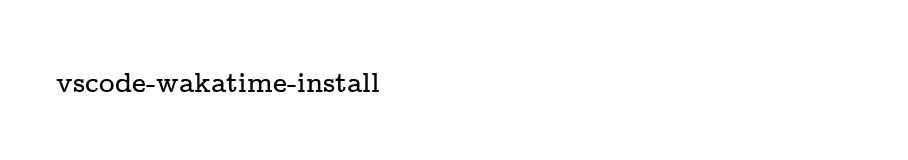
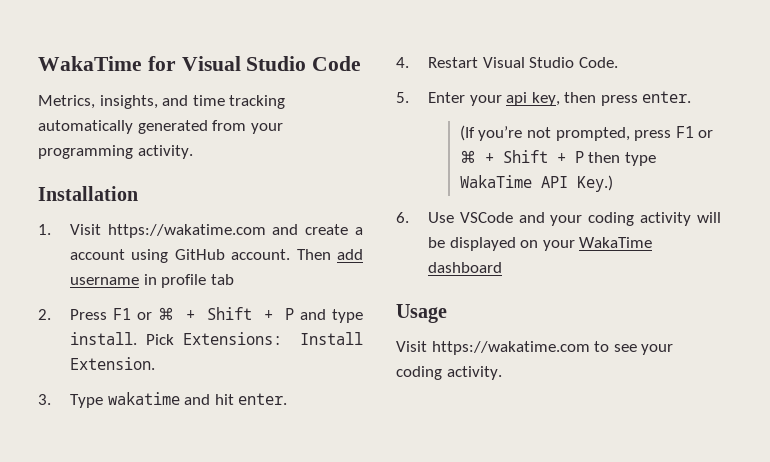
[56,73,380,92] vscode-wakatime-install -> [38,56,362,71] [38,95,286,109] [38,120,283,134] [38,145,193,159] [38,186,138,201] [38,224,363,238] [69,249,364,263] [69,274,234,288] [38,307,364,323] [69,332,363,345] [69,357,155,370] [38,392,288,408] [396,57,618,68] [396,91,692,106] [459,125,714,141] [459,150,656,166] [459,175,613,192] [396,212,721,226] [427,237,653,251] [427,262,502,273] [396,304,447,323] [396,341,674,355] [396,366,502,380] WakaTime for Visual Studio Code // Metrics, insights, and time tracking automatically generated from your programming activity. // Installation // 1. Visit https://wakatime.com and create a account using GitHub account. Then add username in profile tab // 2. Press F1 or ⌘ + Shift + P and type install. Pick Extensions: Install Extension. // 3. Type wakatime and hit enter. // 4. Restart Visual Studio Code. // 5. Enter your api key, then press enter. // (If you’re not prompted, press F1 or ⌘ + Shift + P then type WakaTime API Key.) // 6. Use VSCode and your coding activity will be displayed on your WakaTime dashboard // Usage // Visit https://wakatime.com to see your coding activity.

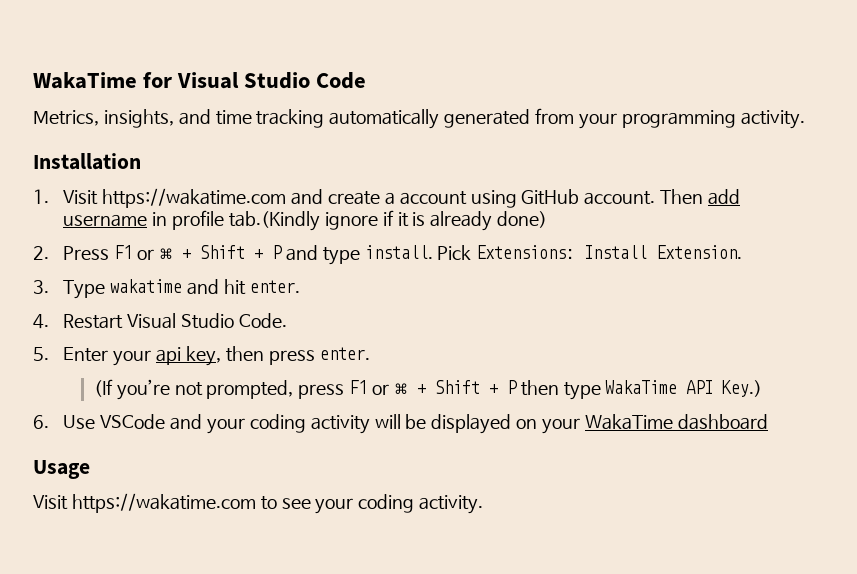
[210,274,234,285] tab -> [228,210,548,231] tab.(Kindly ignore if it is already done)

